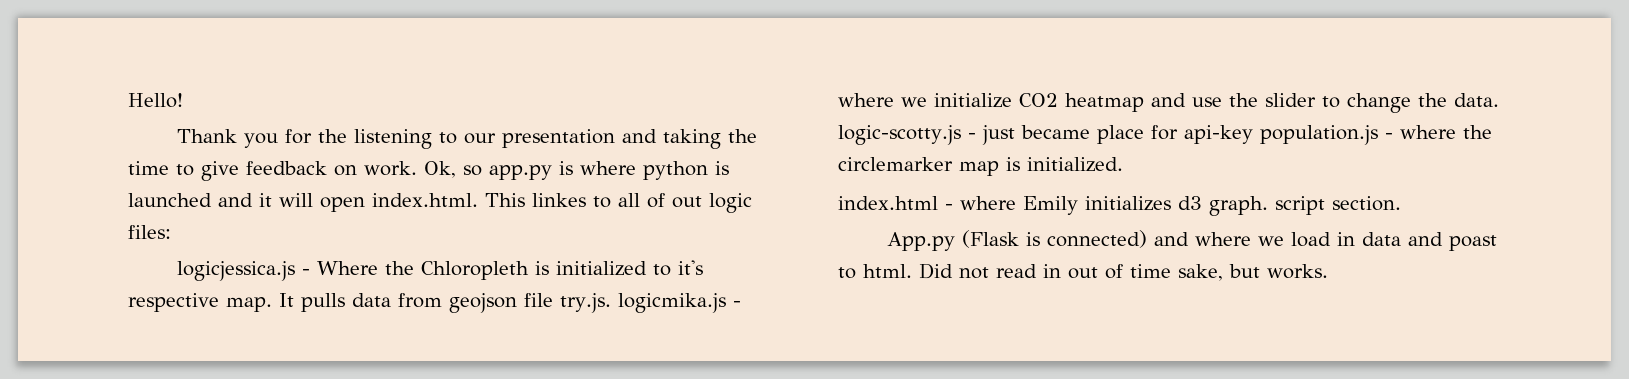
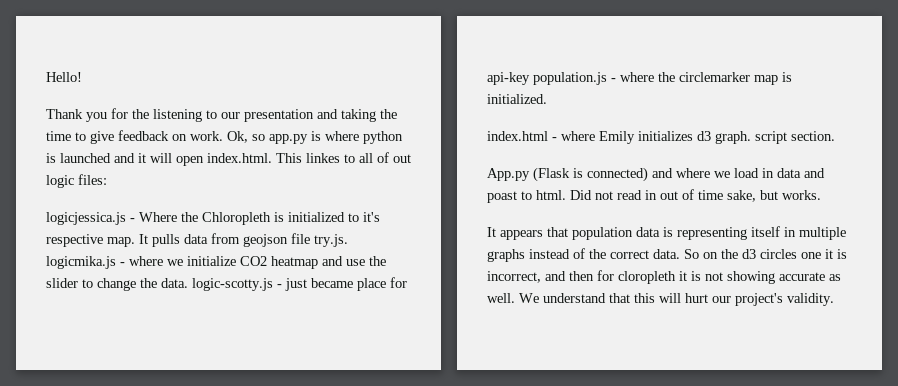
(1328, 271) none -> [487,226,846,240] [487,248,847,262] [487,270,841,284] [487,293,834,306] // It appears that population data is representing itself in multiple graphs instead of the correct data. So on the d3 circles one it is incorrect, and then for cloropleth it is not showing accurate as well. We understand that this will hurt our project's validity.

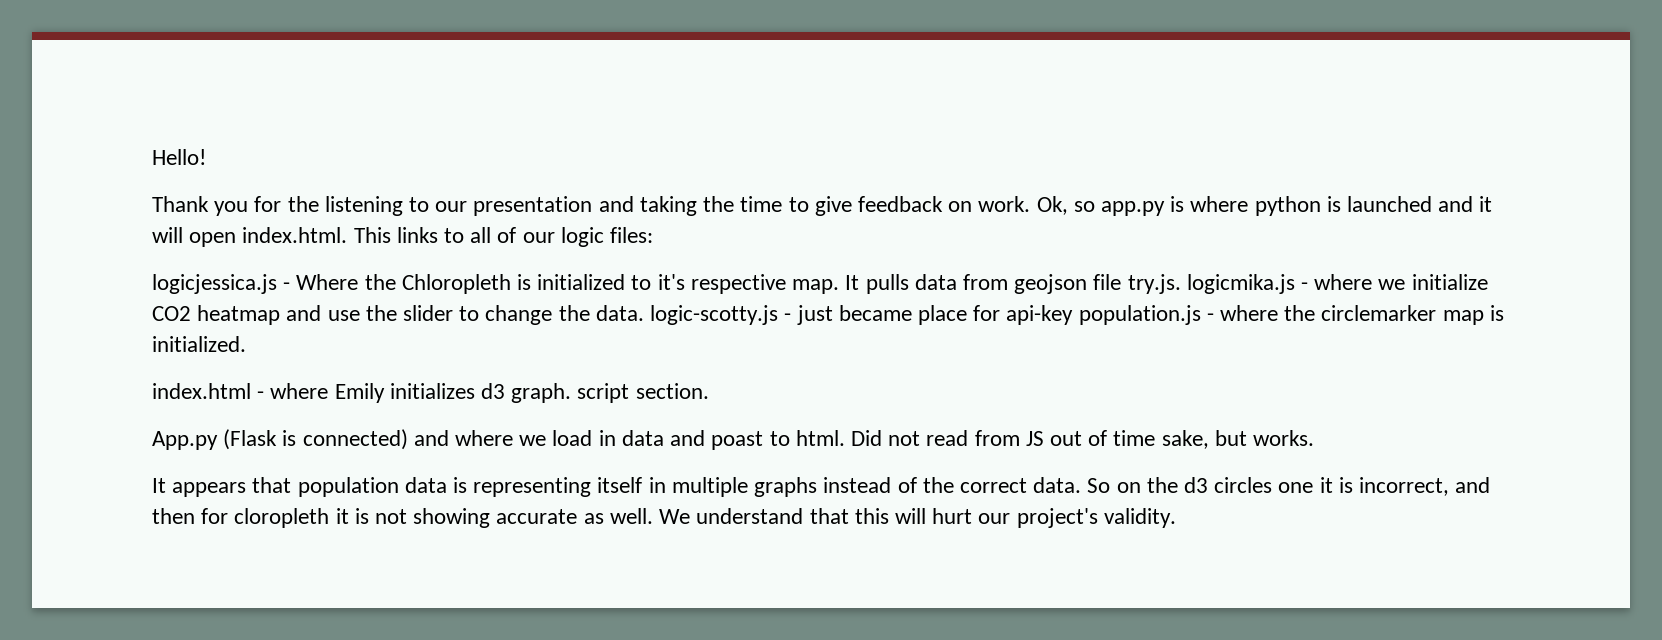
[306,153,340,163] linkes -> [396,227,438,243] links
[393,154,411,163] out -> [522,232,555,243] our
[645,190,657,200] in -> [974,430,1044,446] from JS

